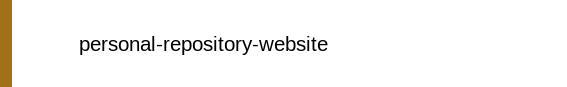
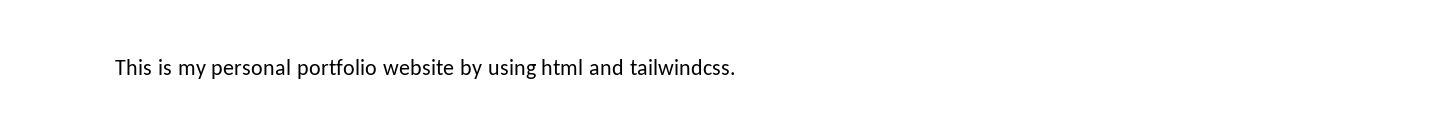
[79,36,328,55] personal-repository-website -> [115,59,737,79] This is my personal portfolio website by using html and tailwindcss.

